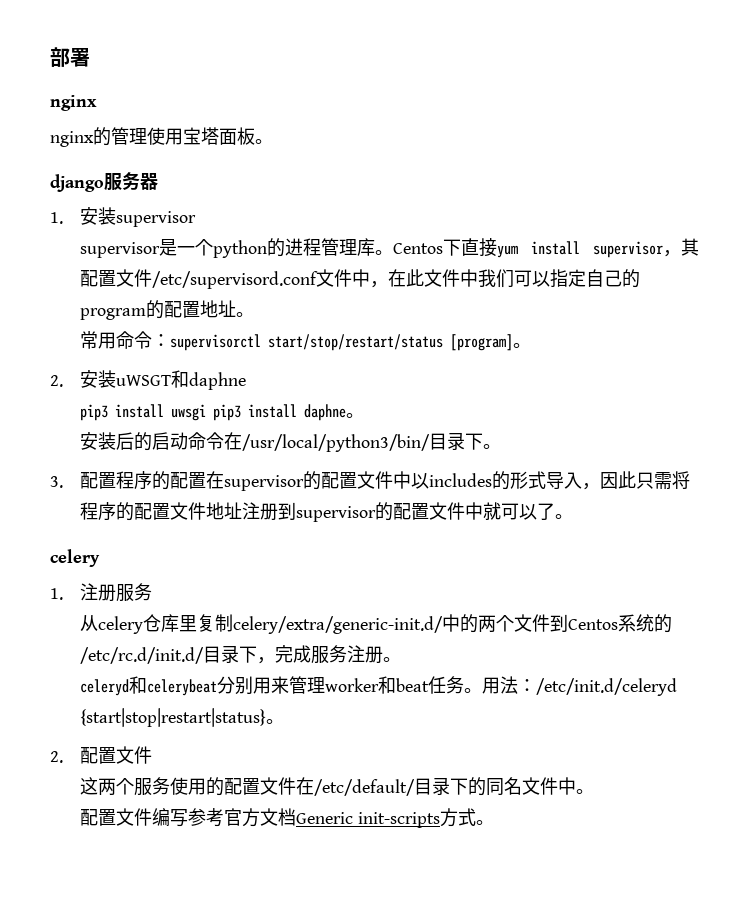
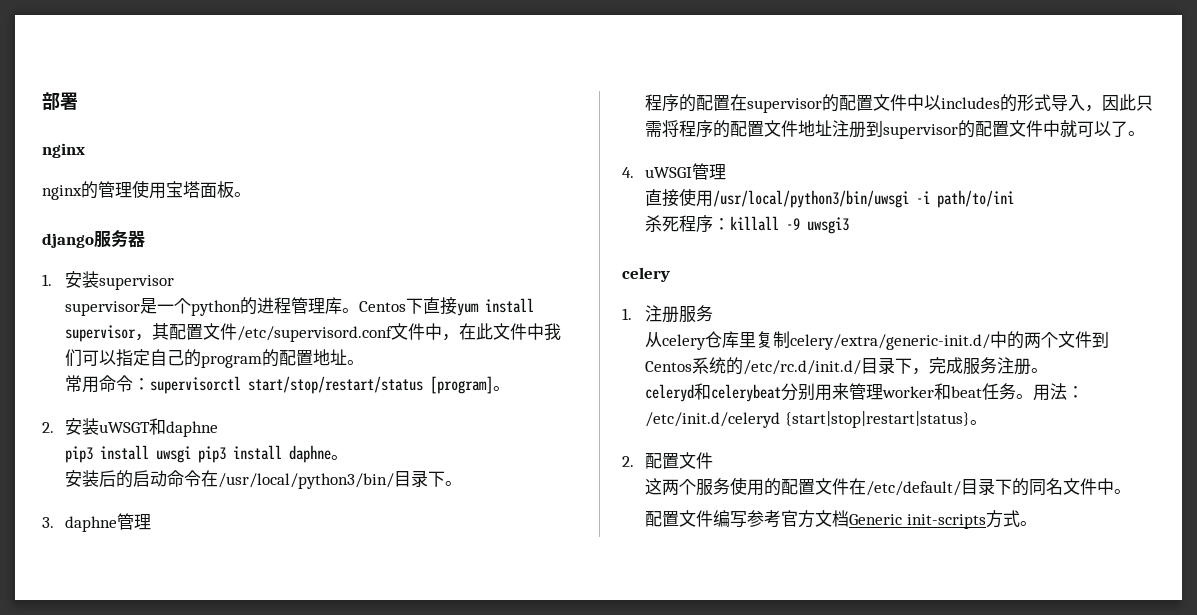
[79,472,116,489] 配置 -> [65,513,152,532] daphne管理 //
(573, 516) none -> [622,163,727,180] [645,188,1015,208] [645,215,850,234] // 4. uWSGI管理 // 直接使用/usr/local/python3/bin/uwsgi -i path/to/ini // 杀死程序：killall -9 uwsgi3

